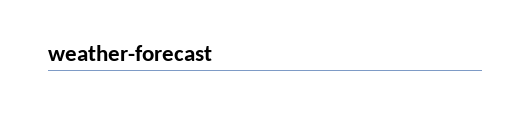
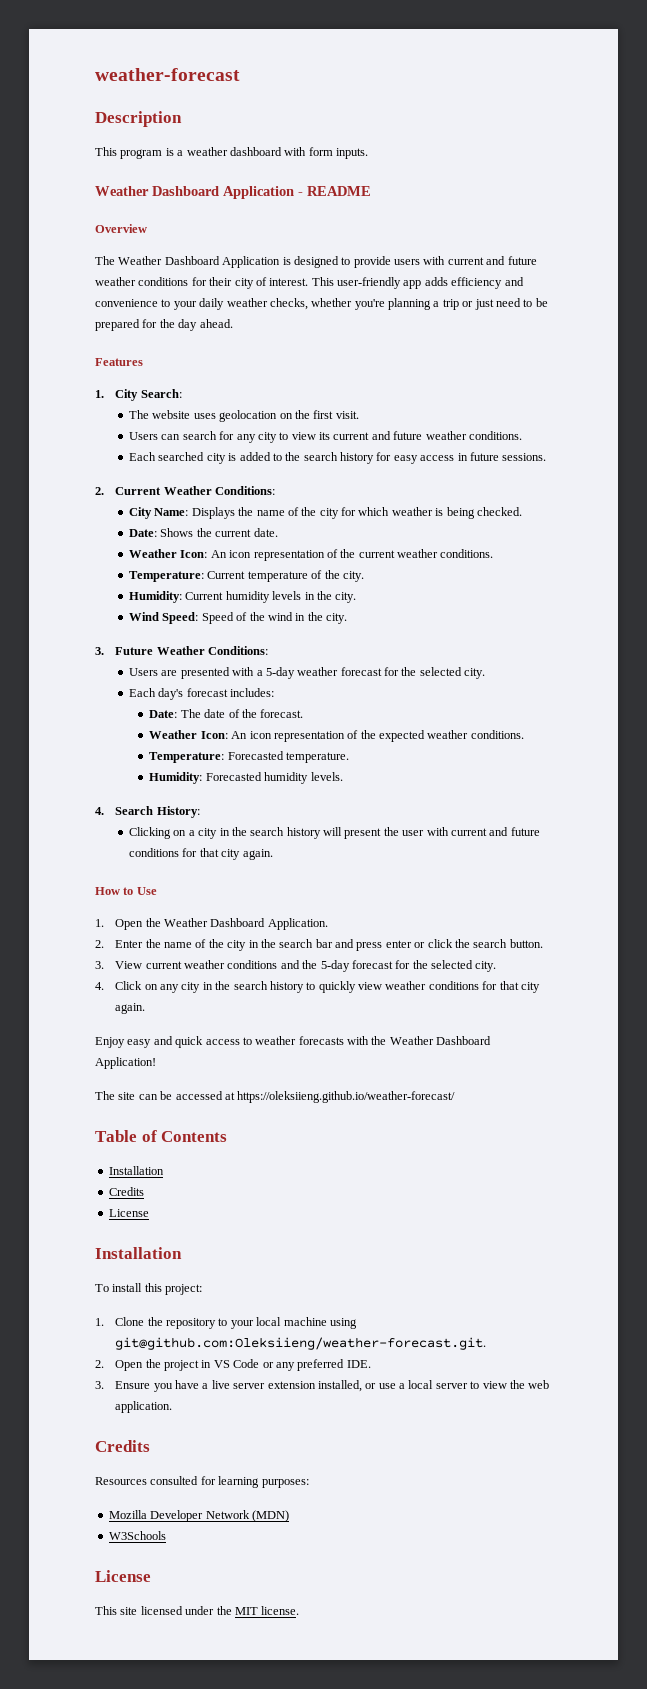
(212, 53) none -> [95,111,182,127] [95,147,368,159] [95,186,371,199] [95,224,147,233] [95,256,537,268] [95,277,524,289] [95,298,548,310] [95,319,233,331] [95,358,143,366] [95,389,182,401] [129,410,359,422] [129,431,522,443] [129,452,547,464] [95,486,276,495] [129,507,522,519] [129,528,278,537] [129,549,494,561] [129,570,364,582] [129,591,357,603] [129,612,348,624] [95,646,269,655] [129,667,486,679] [129,688,275,700] [149,709,304,718] [149,730,524,742] [149,751,350,763] [149,772,343,784] [95,806,200,818] [129,827,540,839] [129,848,273,860] [95,887,157,895] [95,918,328,930] [95,939,543,951] [95,960,497,972] [95,981,540,993] [115,1003,146,1014] [95,1036,492,1048] [95,1057,156,1069] [95,1091,456,1103] [95,1130,228,1142] [108,1166,164,1175] [108,1187,144,1196] [108,1209,149,1217] [95,1247,182,1259] [95,1283,203,1295] [95,1317,357,1329] [115,1337,487,1350] [95,1359,371,1371] [95,1380,550,1392] [115,1401,173,1413] [95,1440,150,1452] [95,1476,309,1488] [108,1510,289,1522] [108,1531,166,1540] [95,1570,151,1582] [95,1606,300,1615] // Description // This program is a weather dashboard with form inputs. // Weather Dashboard Application - README // Overview // The Weather Dashboard Application is designed to provide users with current and future weather conditions for their city of interest. This user-friendly app adds efficiency and convenience to your daily weather checks, whether you're planning a trip or just need to be prepared for the day ahead. // Features // 1. City Search: // The website uses geolocation on the first visit. // Users can search for any city to view its current and future weather conditions. // Each searched city is added to the search history for easy access in future sessions. // 2. Current Weather Conditions: // City Name: Displays the name of the city for which weather is being checked. // Date: Shows the current date. // Weather Icon: An icon representation of the current weather conditions. // Temperature: Current temperature of the city. // Humidity: Current humidity levels in the city. // Wind Speed: Speed of the wind in the city. // 3. Future Weather Conditions: // Users are presented with a 5-day weather forecast for the selected city. // Each day's forecast includes: // Date: The date of the forecast. // Weather Icon: An icon representation of the expected weather conditions. // Temperature: Forecasted temperature. // Humidity: Forecasted humidity levels. // 4. Search History: // Clicking on a city in the search history will present the user with current and future conditions for that city again. // How to Use // 1. Open the Weather Dashboard Application. // 2. Enter the name of the city in the search bar and press enter or click the search button. // 3. View current weather conditions and the 5-day forecast for the selected city. // 4. Click on any city in the search history to quickly view weather conditions for that city again. // Enjoy easy and quick access to weather forecasts with the Weather Dashboard Application! // The site can be accessed at https://oleksiieng.github.io/weather-forecast/ // Table of Contents // Installation // Credits // License // Installation // To install this project: // 1. Clone the repository to your local machine using git@github.com:Oleksiieng/weather-forecast.git. // 2. Open the project in VS Code or any preferred IDE. // 3. Ensure you have a live server extension installed, or use a local server to view the web application. // Credits // Resources consulted for learning purposes: // Mozilla Developer Network (MDN) // W3Schools // License // This site licensed under the MIT license.

